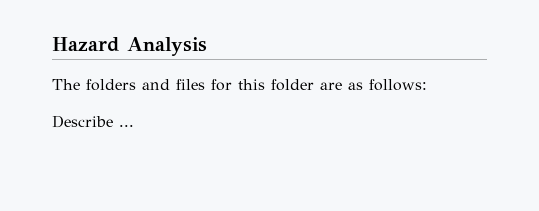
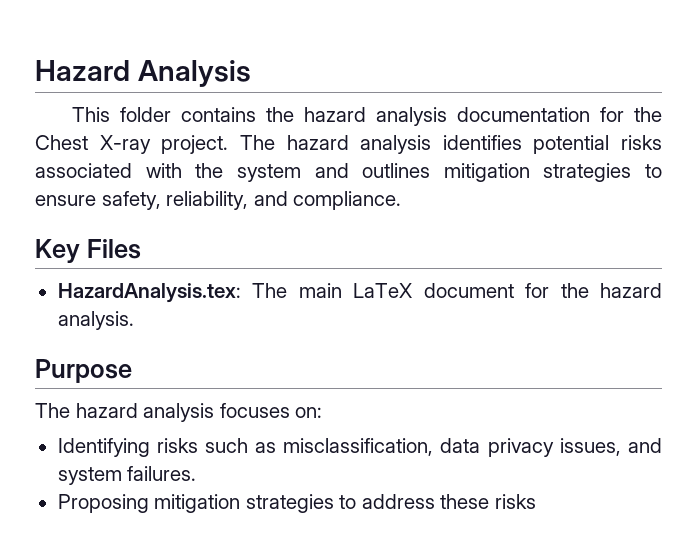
[52,79,427,91] [52,115,134,128] The folders and files for this folder are as follows: // Describe ... -> [72,107,663,126] [35,135,662,154] [35,163,662,182] [35,191,402,210] [35,239,141,263] [57,283,662,303] [57,311,134,330] [35,359,132,383] [35,403,323,422] [57,438,662,457] [57,466,197,485] [57,494,536,513] This folder contains the hazard analysis documentation for the Chest X-ray project. The hazard analysis identifies potential risks associated with the system and outlines mitigation strategies to ensure safety, reliability, and compliance. // Key Files // HazardAnalysis.tex: The main LaTeX document for the hazard analysis. // Purpose // The hazard analysis focuses on: // Identifying risks such as misclassification, data privacy issues, and system failures. // Proposing mitigation strategies to address these risks

